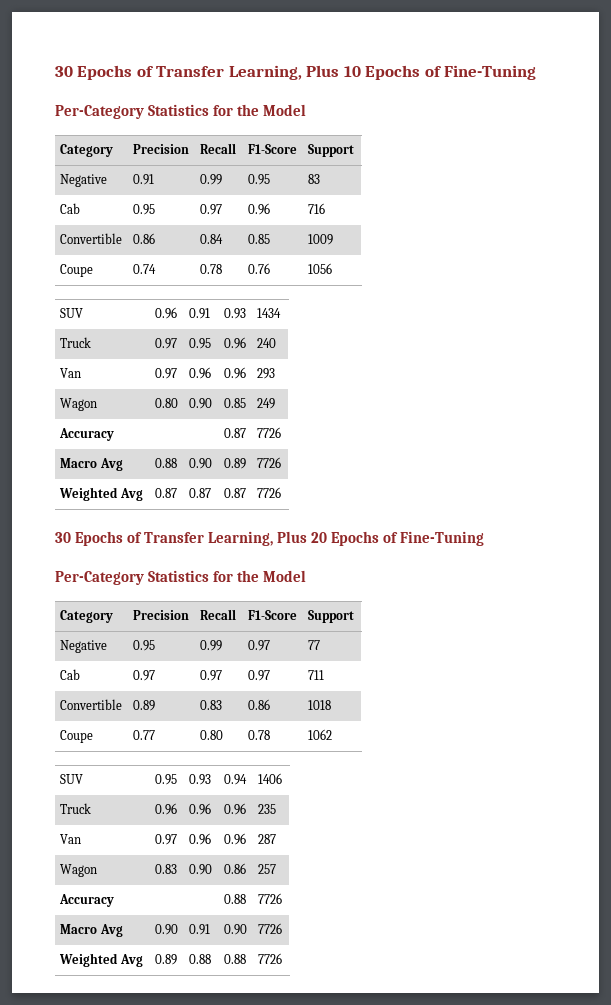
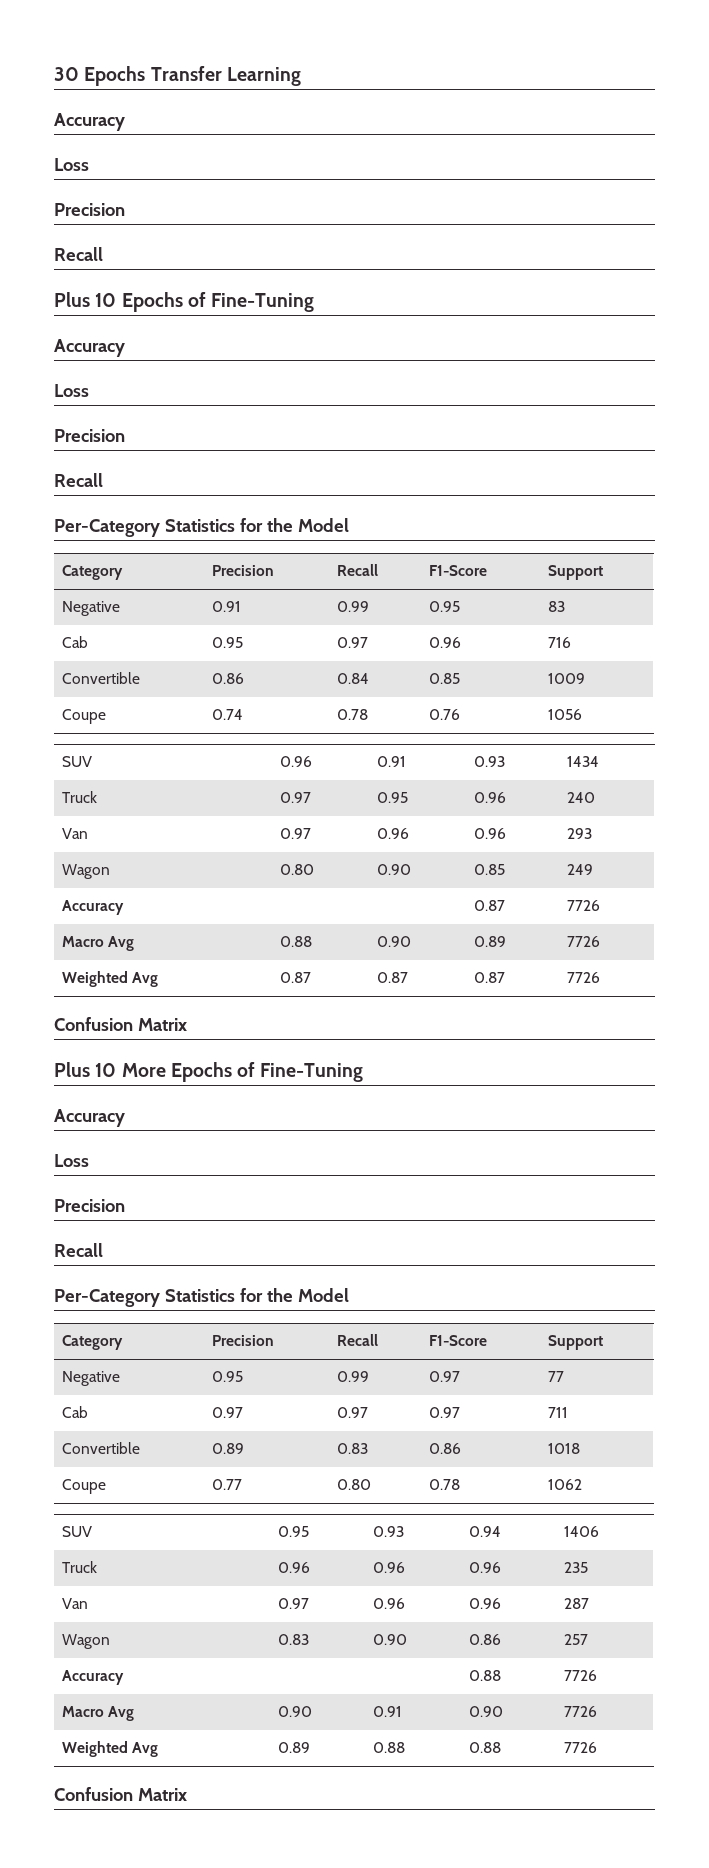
[55,65,302,80] 30 Epochs of Transfer Learning, -> [54,66,301,86] [54,113,125,131] [54,158,89,171] [54,203,125,216] [54,247,103,261] 30 Epochs Transfer Learning // Accuracy // Loss // Precision // Recall //
(537, 72) none -> [54,339,125,357] [54,384,89,397] [54,429,125,442] [54,473,103,487] // Accuracy // Loss // Precision // Recall
[55,531,485,546] 30 Epochs of Transfer Learning, Plus 20 Epochs of Fine-Tuning -> [54,1017,187,1031] [54,1062,364,1082] [54,1109,125,1127] [54,1154,89,1167] [54,1199,125,1212] [54,1243,103,1257] Confusion Matrix // Plus 10 More Epochs of Fine-Tuning // Accuracy // Loss // Precision // Recall
(283, 958) none -> [54,1787,187,1801] // Confusion Matrix

